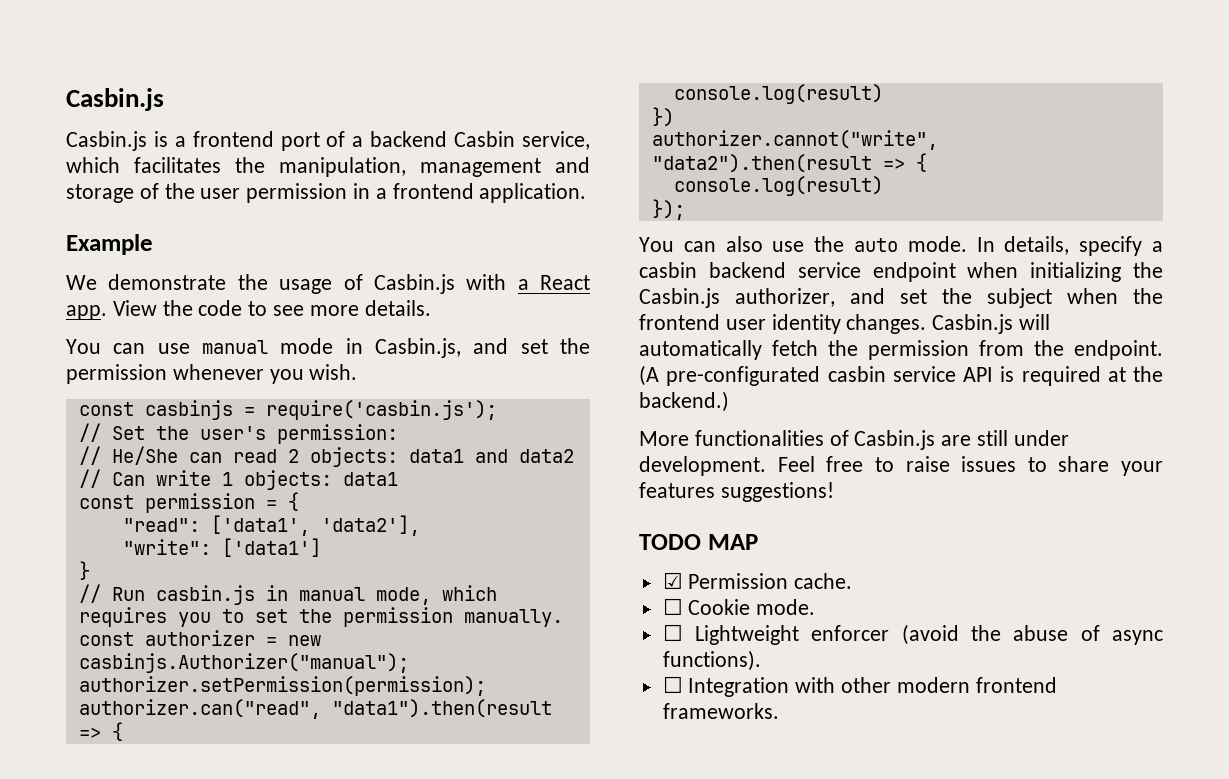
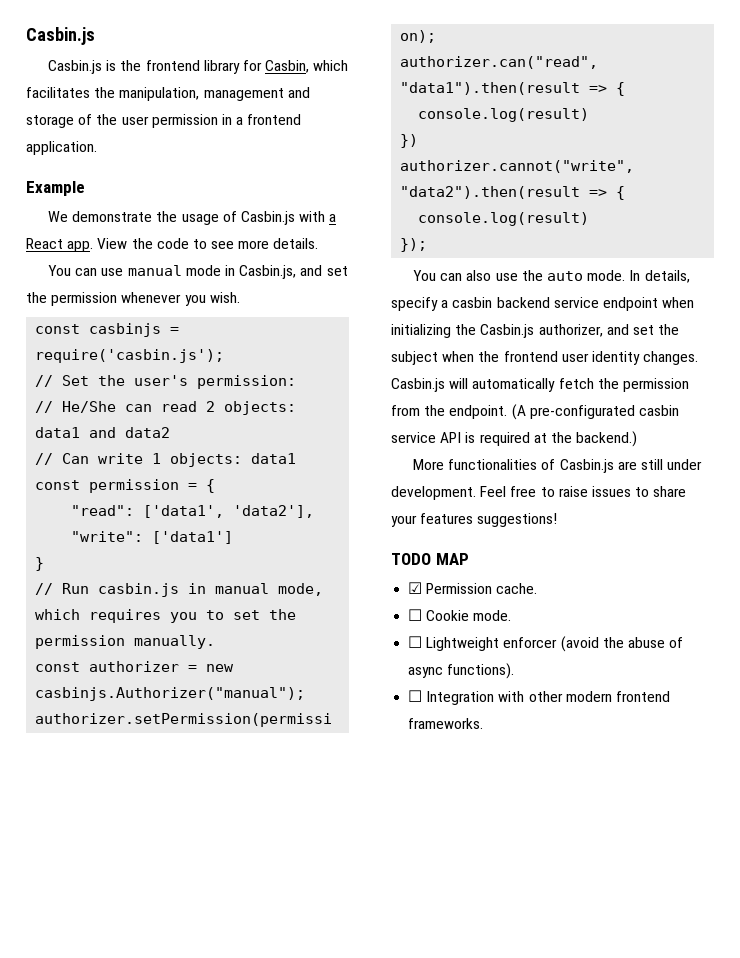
[174,131,591,151] a frontend port of a backend Casbin service, -> [120,60,310,74] the frontend library for Casbin,

